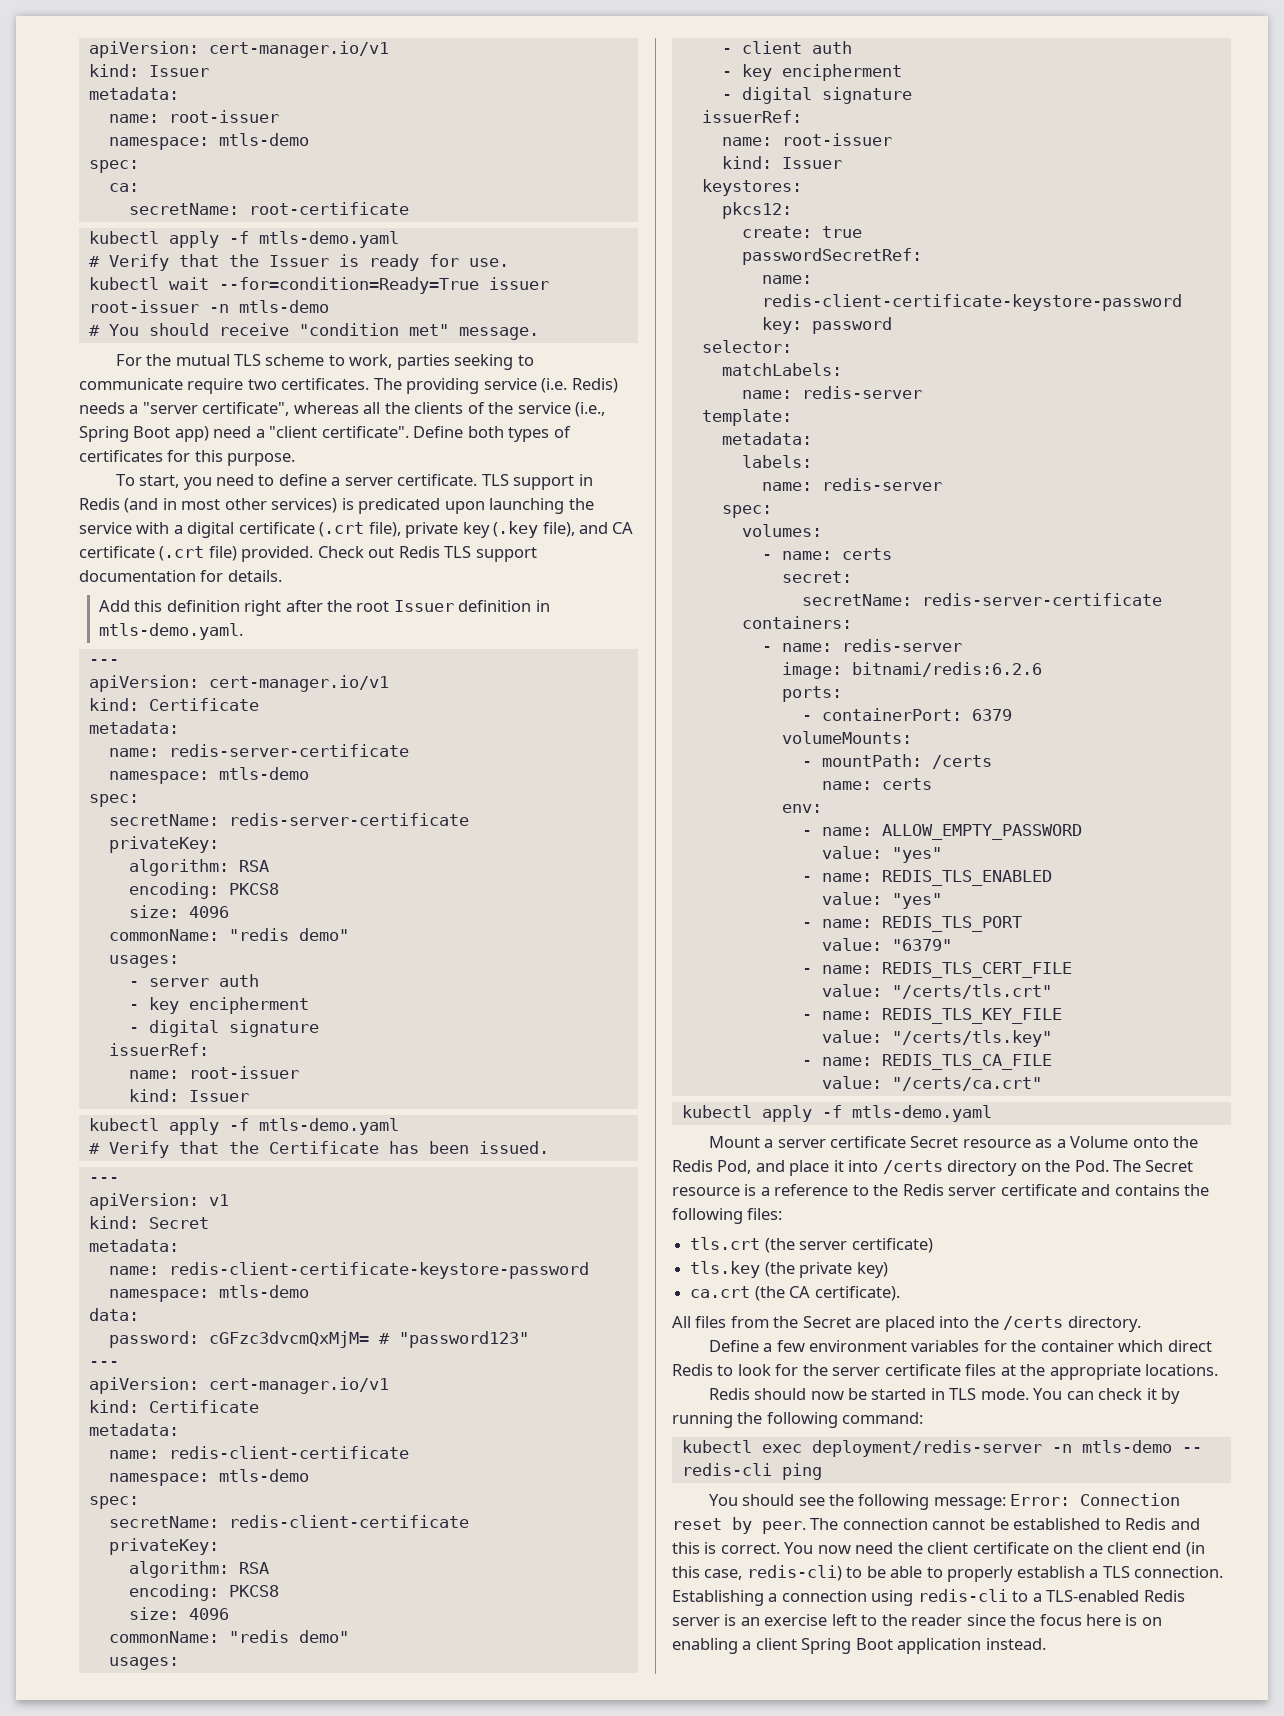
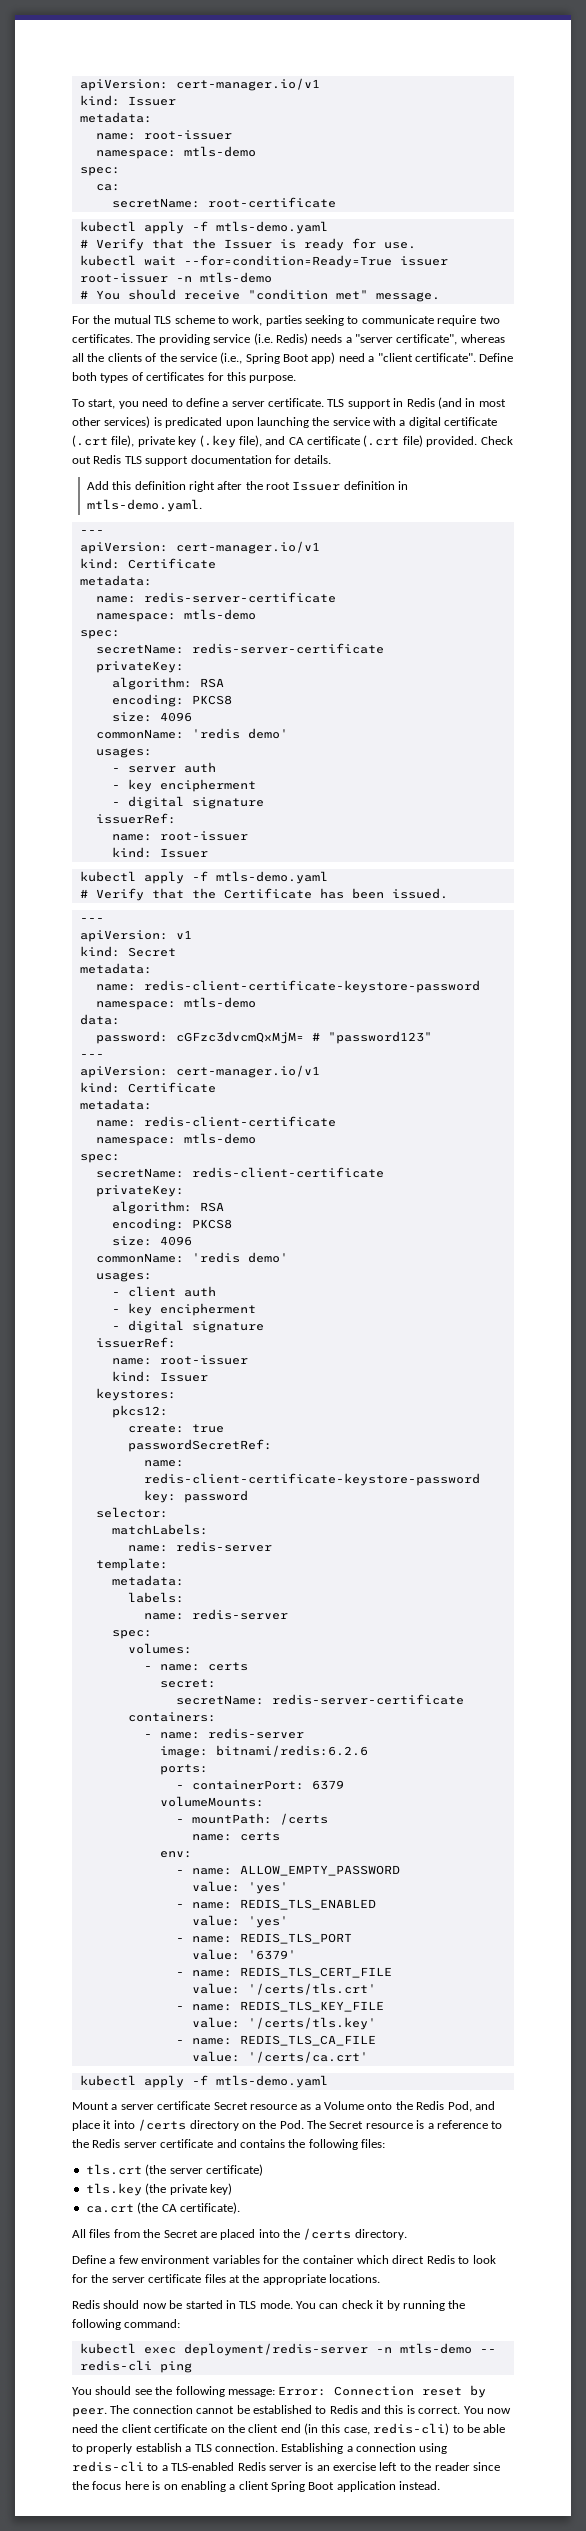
[228,928,349,941] "redis demo" -> [191,728,288,739] 'redis demo'
[228,1630,349,1643] "redis demo" -> [191,1252,288,1263] 'redis demo'
[891,847,942,863] "yes" -> [247,1882,288,1894] 'yes'
[891,893,942,909] "yes" -> [247,1916,288,1928] 'yes'
[891,939,952,951] "6379" -> [247,1950,296,1960] '6379'
[891,984,1052,999] "/certs/tls.crt" -> [247,1983,376,1995] '/certs/tls.crt'
[891,1030,1052,1047] "/certs/tls.key" -> [247,2017,376,2030] '/certs/tls.key'
[891,1077,1042,1091] "/certs/ca.crt" -> [247,2051,368,2063] '/certs/ca.crt'

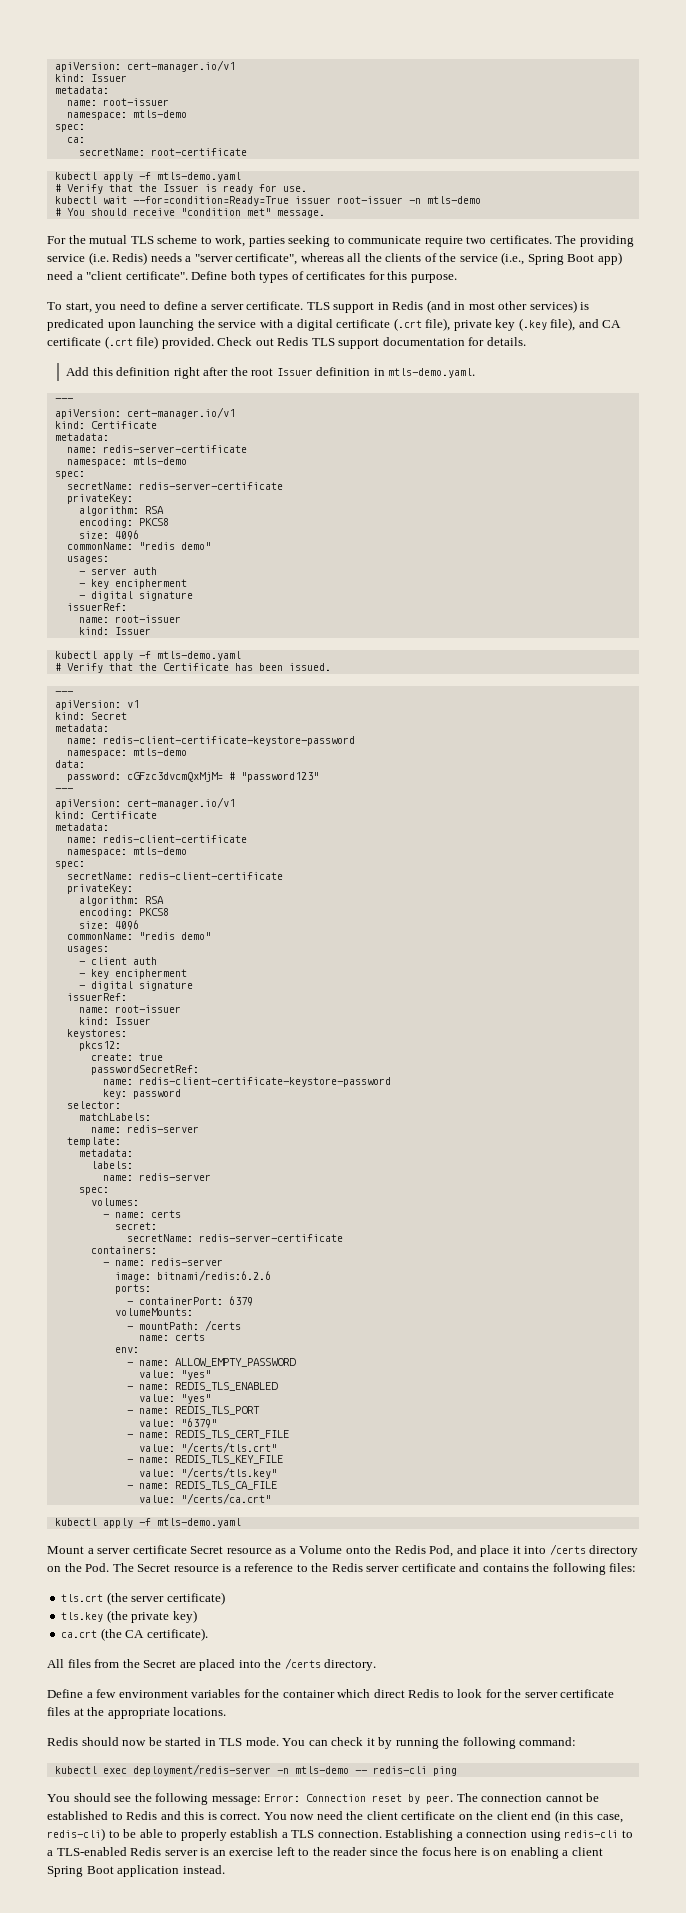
[191,728,288,739] 'redis demo' -> [138,542,211,550] "redis demo"
[191,1252,288,1263] 'redis demo' -> [138,932,211,940] "redis demo"
[247,1882,288,1894] 'yes' -> [180,1370,211,1380] "yes"
[247,1916,288,1928] 'yes' -> [180,1394,211,1404] "yes"
[247,1950,296,1960] '6379' -> [180,1418,217,1428] "6379"
[247,1983,376,1995] '/certs/tls.crt' -> [180,1442,277,1453] "/certs/tls.crt"
[247,2017,376,2030] '/certs/tls.key' -> [180,1467,277,1479] "/certs/tls.key"
[247,2051,368,2063] '/certs/ca.crt' -> [180,1493,271,1504] "/certs/ca.crt"

